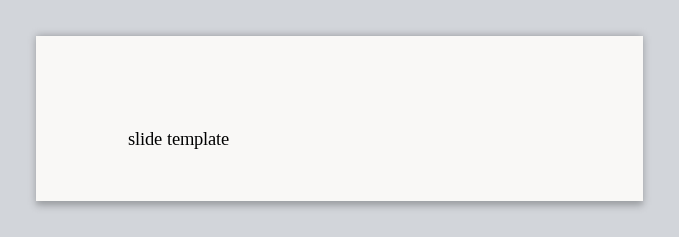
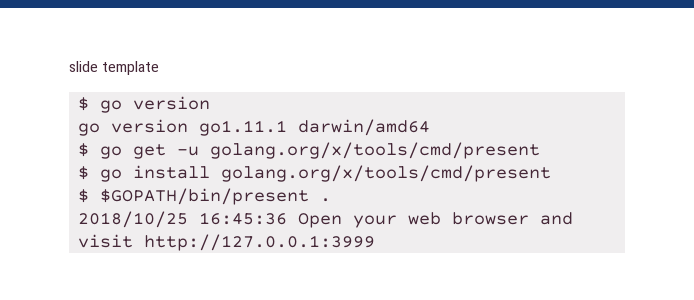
(229, 140) none -> [78,96,211,113] [78,119,431,136] [78,142,541,159] [78,165,552,182] [78,188,332,205] [78,211,574,228] [78,234,376,251] // $ go version // go version go1.11.1 darwin/amd64 // $ go get -u golang.org/x/tools/cmd/present // $ go install golang.org/x/tools/cmd/present // $ $GOPATH/bin/present . // 2018/10/25 16:45:36 Open your web browser and visit http://127.0.0.1:3999

